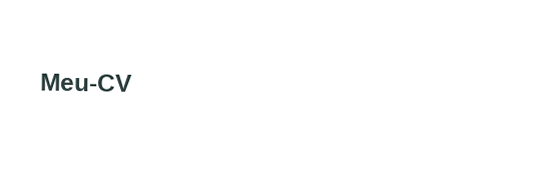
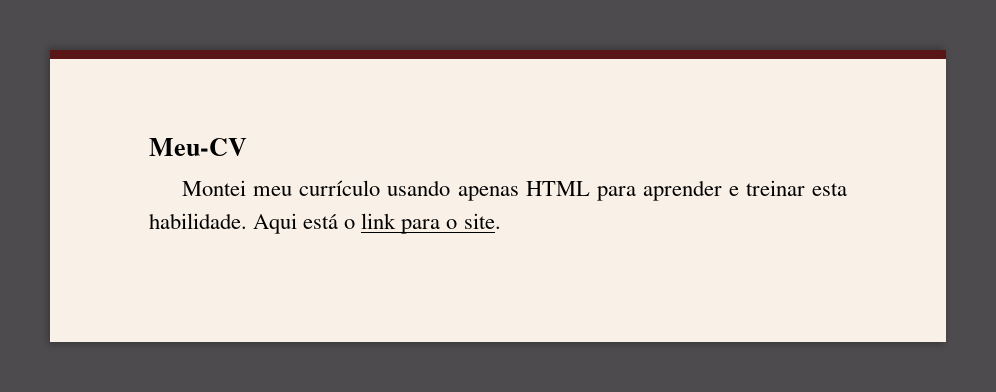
(133, 82) none -> [182,180,847,201] [149,213,501,234] // Montei meu currículo usando apenas HTML para aprender e treinar esta habilidade. Aqui está o link para o site.

